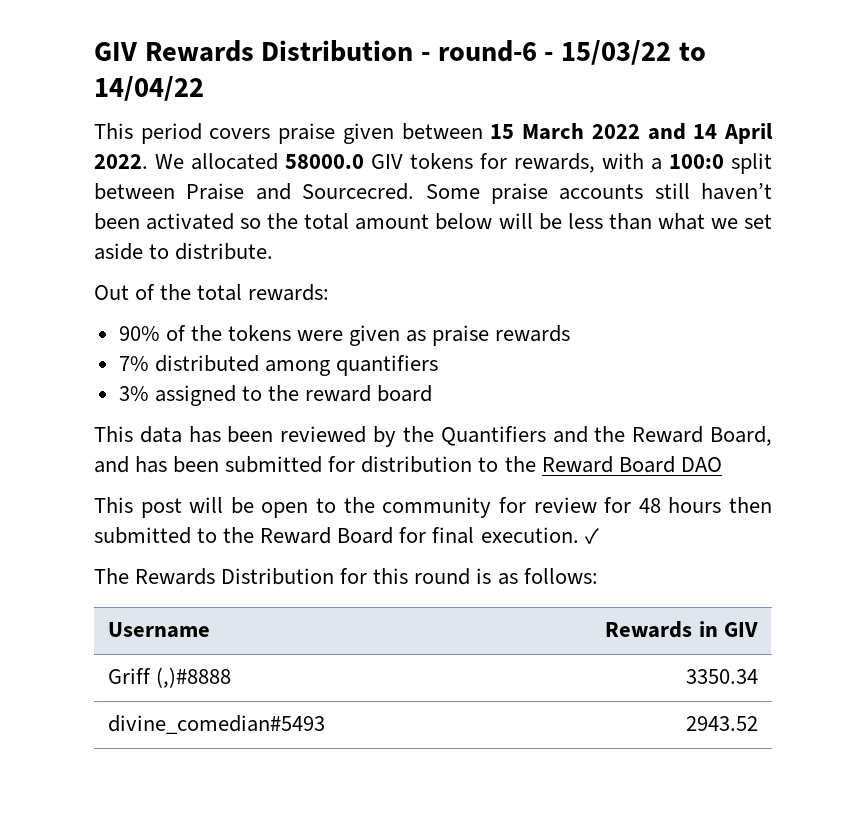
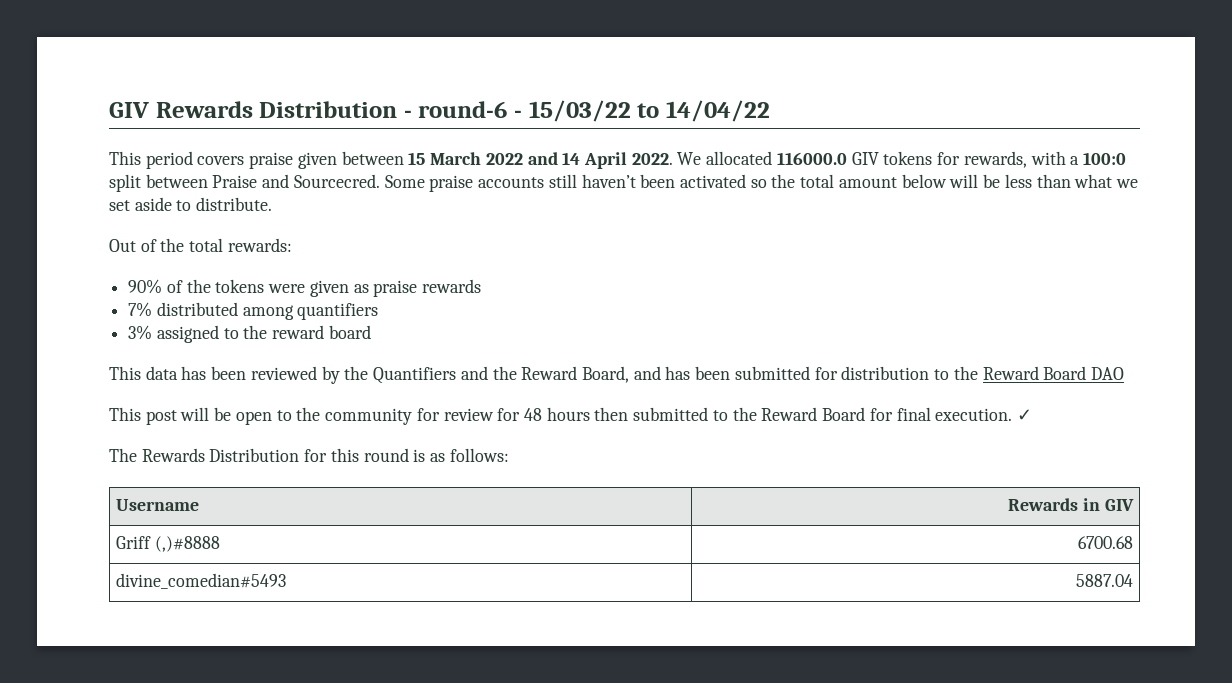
[285,154,364,169] 58000.0 -> [776,152,847,165] 116000.0
[685,669,758,684] 3350.34 -> [1077,536,1133,549] 6700.68
[685,716,758,731] 2943.52 -> [1075,574,1133,587] 5887.04

